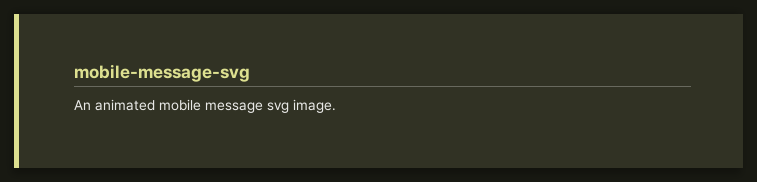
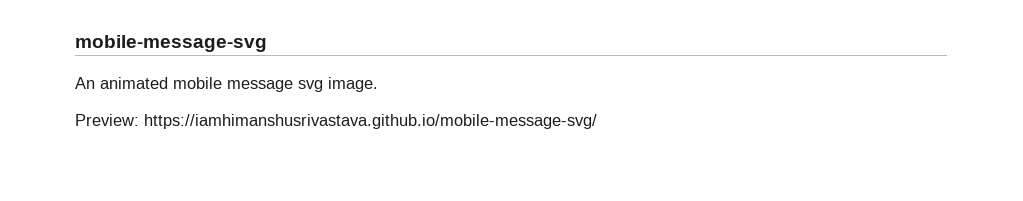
(336, 106) none -> [75,114,597,129] // Preview: https://iamhimanshusrivastava.github.io/mobile-message-svg/

